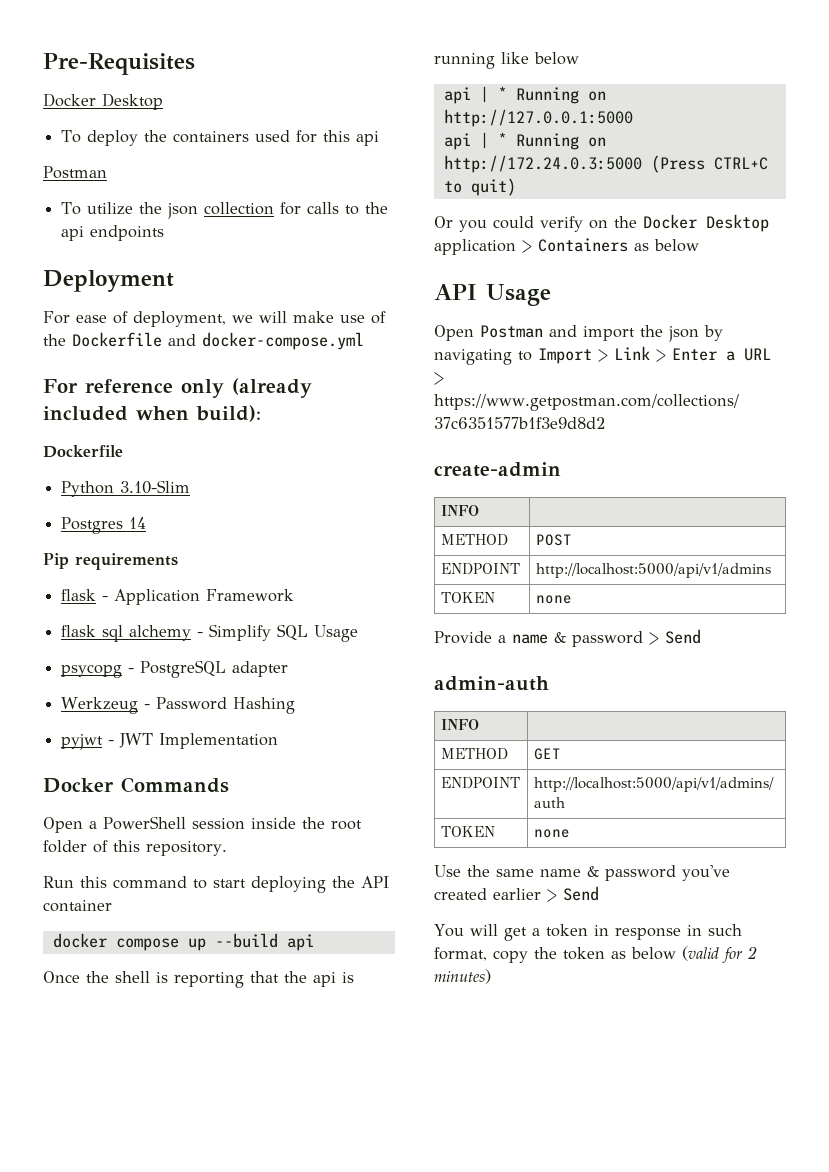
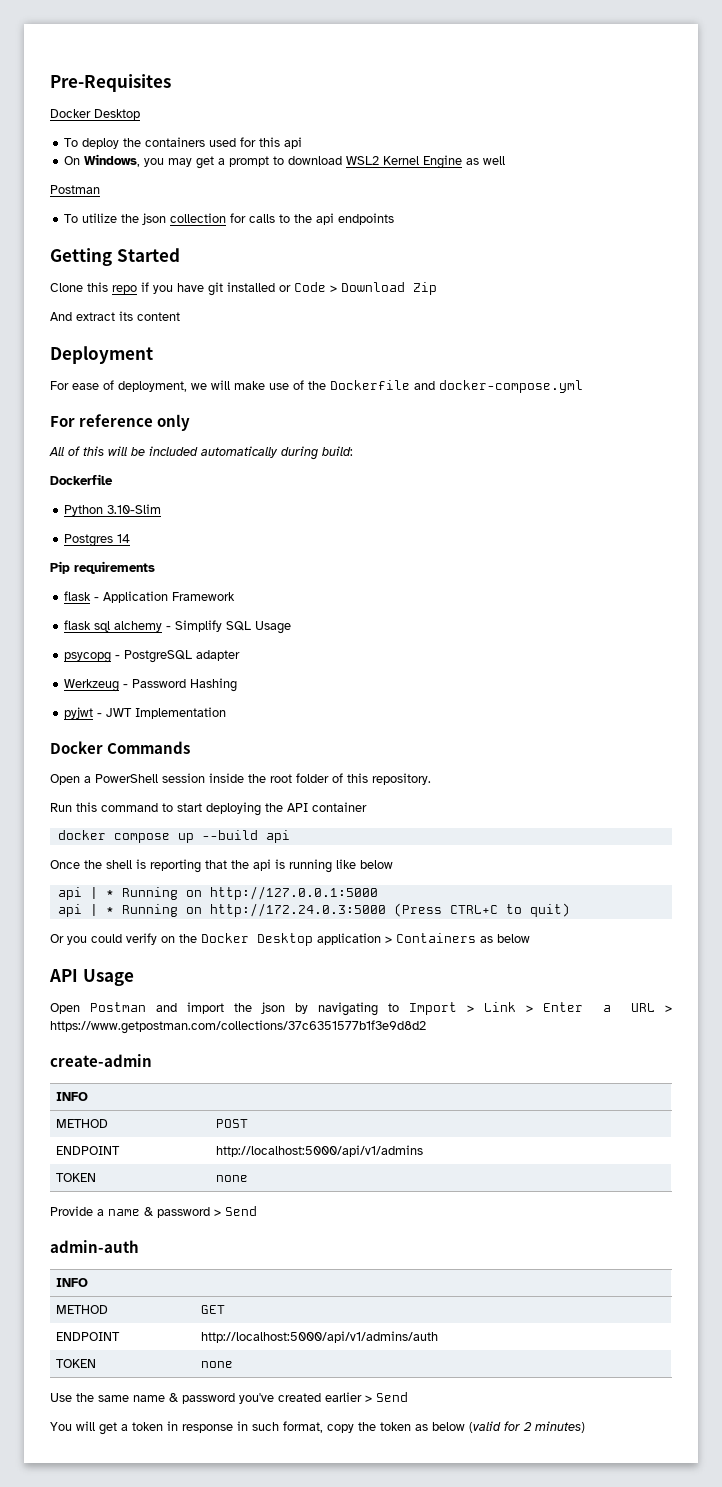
(380, 138) none -> [64,154,506,169] // On Windows, you may get a prompt to download WSL2 Kernel Engine as well
(165, 233) none -> [50,248,180,266] [50,282,437,296] [50,311,180,321] // Getting Started // Clone this repo if you have git installed or Code > Download Zip // And extract its content
[232,378,312,398] [43,405,261,422] (already included when build): -> [49,446,353,460] // All of this will be included automatically during build:

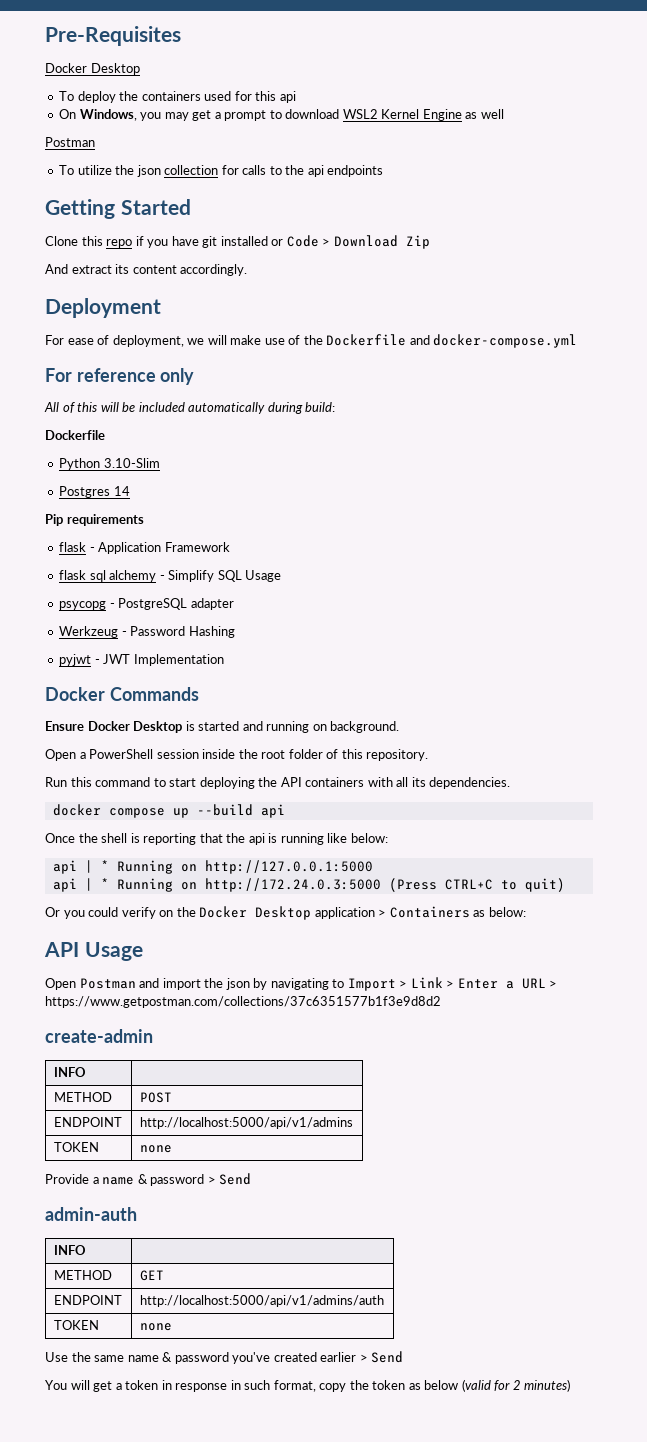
(180, 316) none -> [180,264,248,276] accordingly.
(191, 747) none -> [45,721,400,733] // Ensure Docker Desktop is started and running on background.
[312,802,367,812] container -> [305,777,511,789] containers with all its dependencies.
[360,860,393,869] below -> [350,833,388,843] below:
[497,934,530,943] below -> [488,907,526,917] below:

